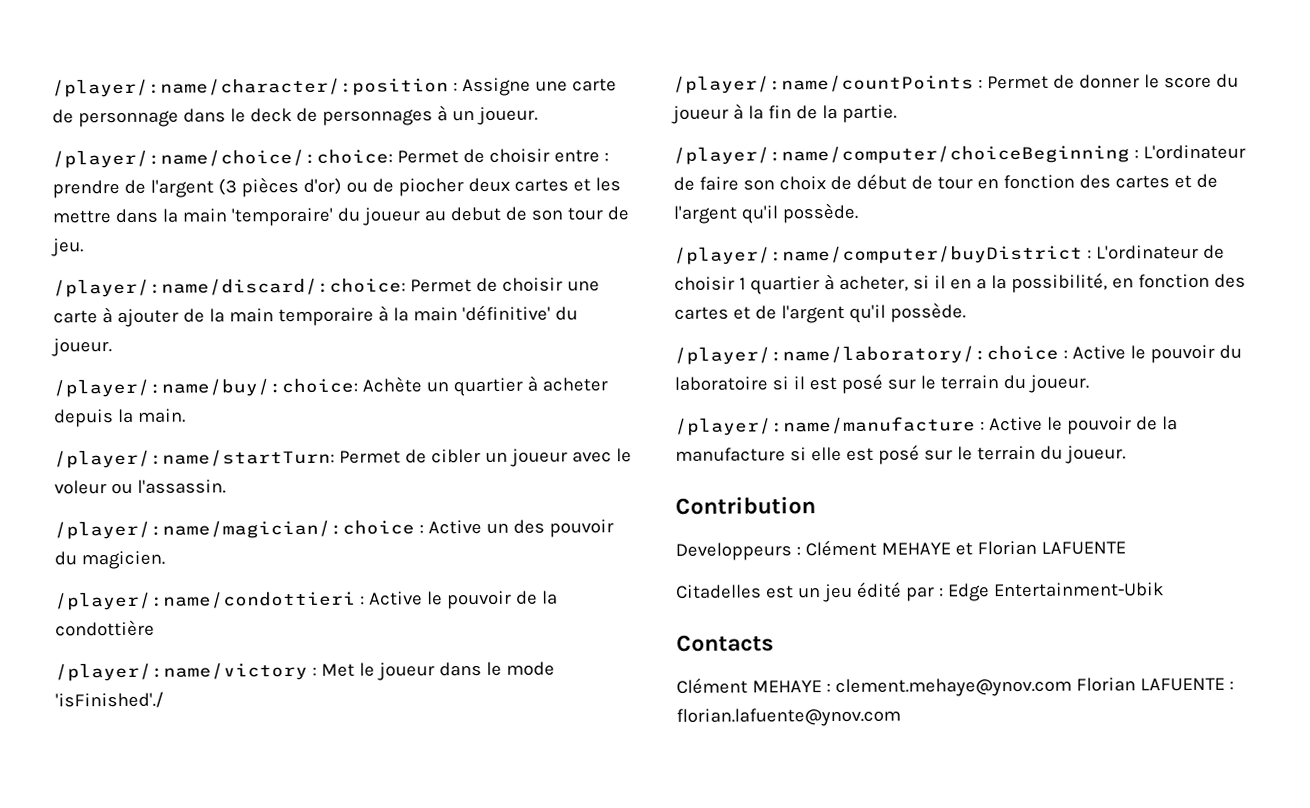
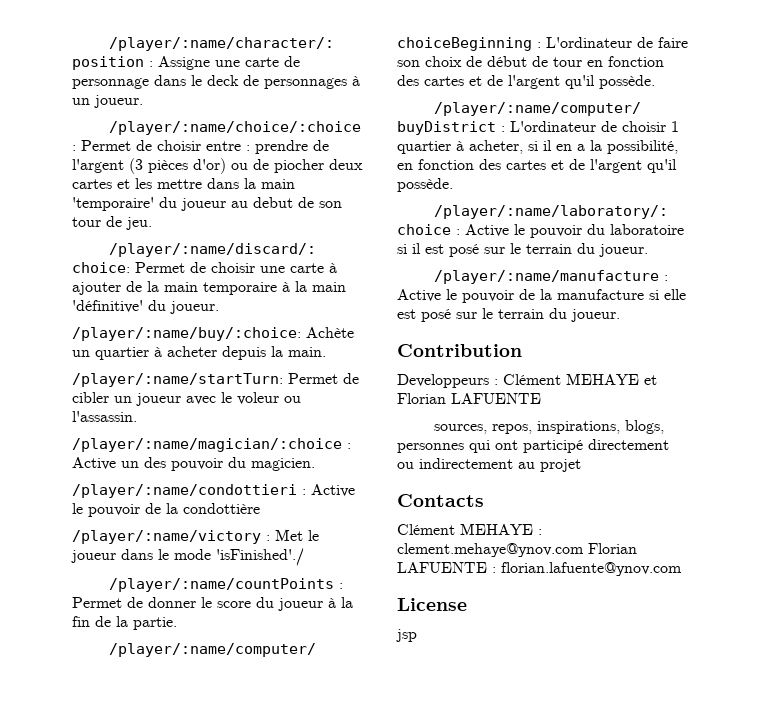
[676,581,1164,603] Citadelles est un jeu édité par : Edge Entertainment-Ubik -> [434,420,665,434] [397,439,669,453] [397,458,581,472] sources, repos, inspirations, blogs, personnes qui ont participé directement ou indirectement au projet
(901, 717) none -> [397,598,467,611] [396,629,417,642] // License // jsp

